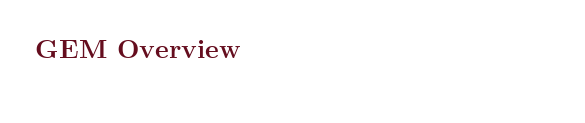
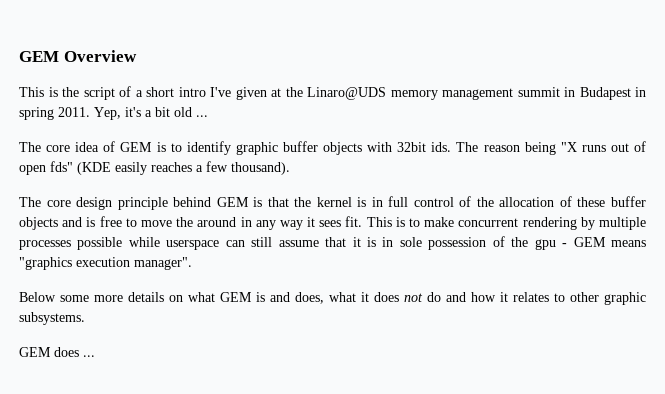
(241, 49) none -> [19,86,646,100] [19,107,208,120] [19,141,647,155] [19,161,290,175] [19,196,646,210] [19,216,647,230] [19,236,647,250] [19,257,192,270] [19,292,646,305] [19,312,85,325] [19,347,95,357] // This is the script of a short intro I've given at the Linaro@UDS memory management summit in Budapest in spring 2011. Yep, it's a bit old ... // The core idea of GEM is to identify graphic buffer objects with 32bit ids. The reason being "X runs out of open fds" (KDE easily reaches a few thousand). // The core design principle behind GEM is that the kernel is in full control of the allocation of these buffer objects and is free to move the around in any way it sees fit. This is to make concurrent rendering by multiple processes possible while userspace can still assume that it is in sole possession of the gpu - GEM means "graphics execution manager". // Below some more details on what GEM is and does, what it does not do and how it relates to other graphic subsystems. // GEM does ...

